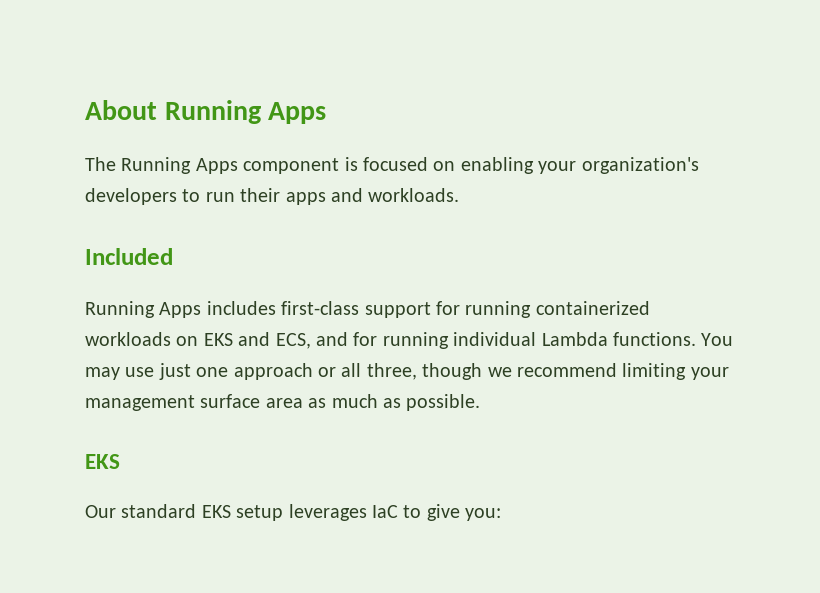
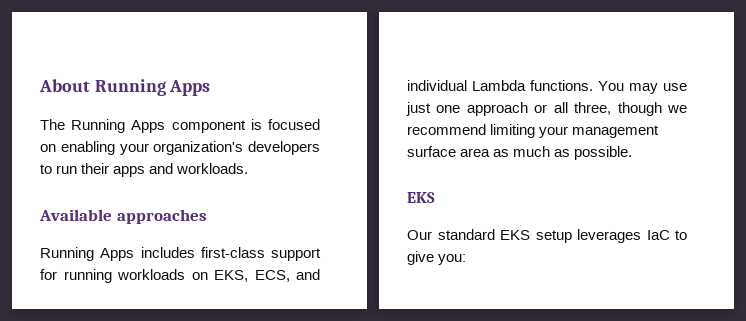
[85,248,173,265] Included -> [39,209,207,224] Available approaches
[535,301,650,315] containerized -> (112, 276) none
[203,332,449,349] EKS and ECS, and for running -> [214,269,320,282] EKS, ECS, and

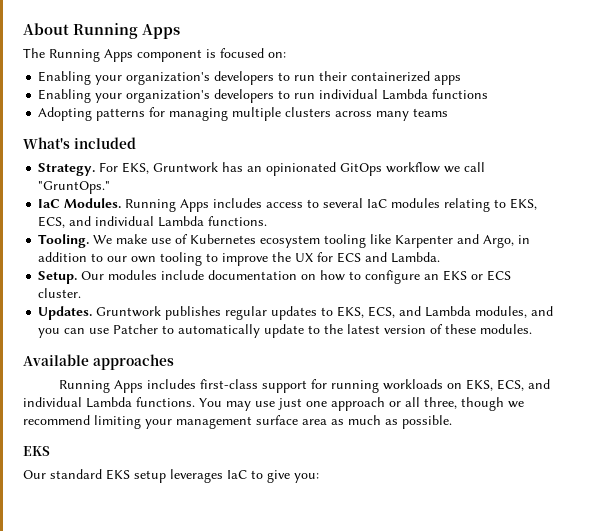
[40,141,115,155] on enabling -> [268,52,286,58] [38,71,92,85] on: // Enabling
(110, 168) none -> [351,71,431,82] containerized
[149,163,249,174] and workloads. -> [38,89,489,103] [38,107,449,121] [23,137,136,149] [38,162,486,176] [38,181,111,194] [38,198,538,212] [38,216,268,228] [38,234,531,248] [38,252,441,266] [38,270,512,284] [38,288,82,298] [38,306,554,320] [38,324,533,338] // Enabling your organization's developers to run individual Lambda functions // Adopting patterns for managing multiple clusters across many teams // What's included // Strategy. For EKS, Gruntwork has an opinionated GitOps workflow we call "GruntOps." // IaC Modules. Running Apps includes access to several IaC modules relating to EKS, ECS, and individual Lambda functions. // Tooling. We make use of Kubernetes ecosystem tooling like Karpenter and Argo, in addition to our own tooling to improve the UX for ECS and Lambda. // Setup. Our modules include documentation on how to configure an EKS or ECS cluster. // Updates. Gruntwork publishes regular updates to EKS, ECS, and Lambda modules, and you can use Patcher to automatically update to the latest version of these modules.

